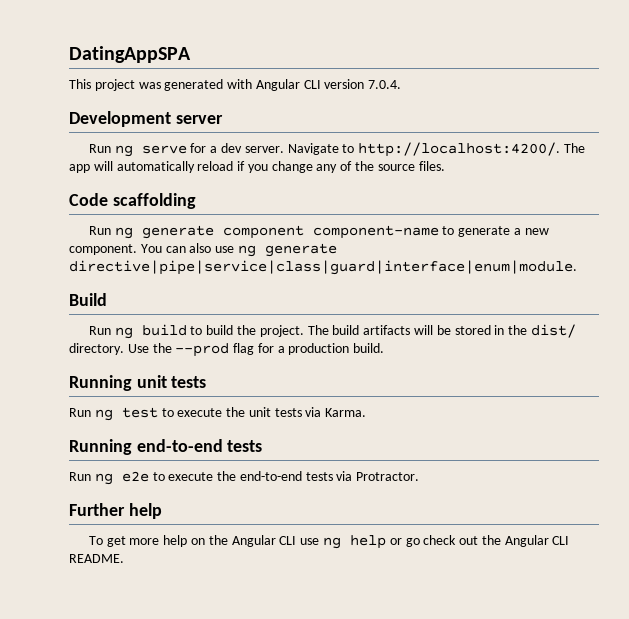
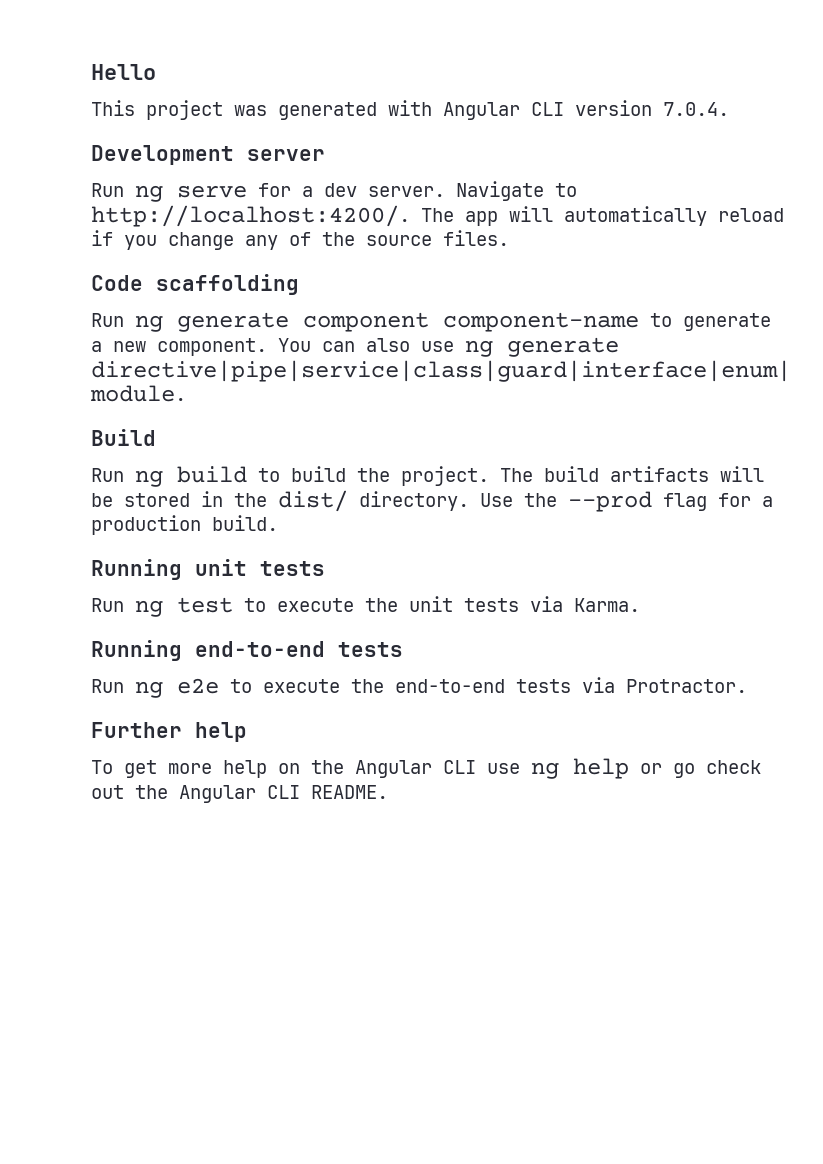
[69,46,191,63] DatingAppSPA -> [91,64,156,80] Hello

